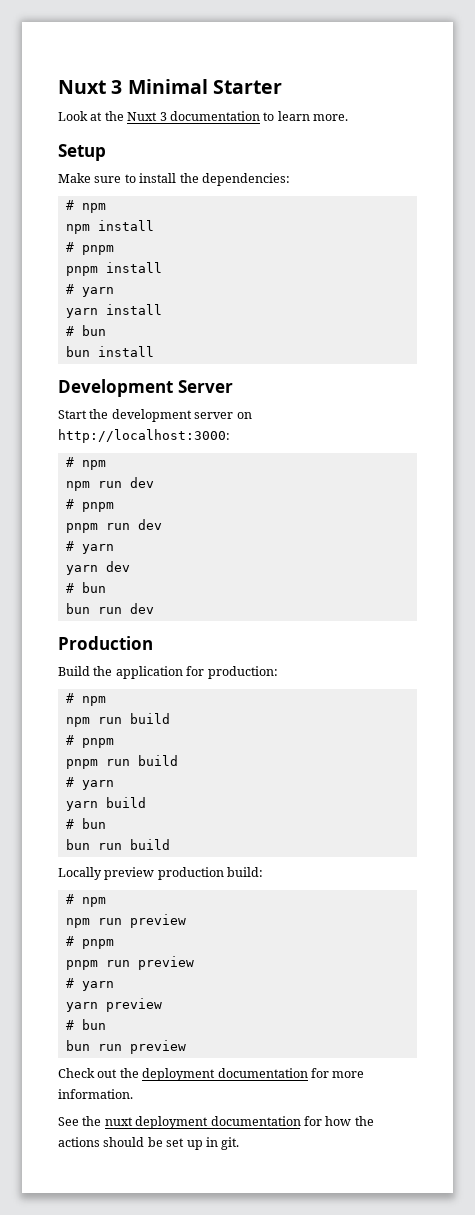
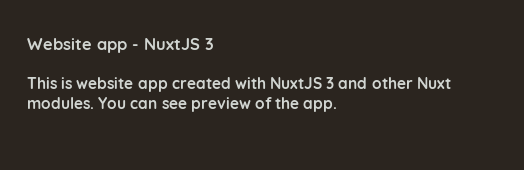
[58,79,282,94] [58,111,348,121] [58,144,106,161] [58,173,290,186] [65,200,106,213] [65,220,154,234] [65,242,114,255] [65,262,162,276] [65,284,114,297] [65,304,162,318] [65,325,106,336] [65,346,154,357] [58,379,233,397] [58,409,252,422] [58,429,230,443] [65,457,106,470] [65,477,154,491] [65,499,114,512] [65,519,162,533] [65,541,114,554] [65,561,130,575] [65,582,106,593] [65,603,154,614] [58,636,153,650] [58,666,278,679] [65,693,106,706] [65,713,170,727] [65,735,114,748] [65,755,178,769] [65,777,114,790] [65,797,146,811] [65,818,106,829] [65,839,170,850] [58,867,264,880] [65,894,106,907] [65,914,186,928] [65,936,114,949] [65,956,194,970] [65,978,114,991] [65,998,162,1012] [65,1019,106,1030] [65,1040,186,1054] [58,1068,365,1081] [58,1089,133,1099] [58,1116,374,1129] [58,1137,240,1150] Nuxt 3 Minimal Starter // Look at the Nuxt 3 documentation to learn more. // Setup // Make sure to install the dependencies: // # npm // npm install // # pnpm // pnpm install // # yarn // yarn install // # bun // bun install // Development Server // Start the development server on http://localhost:3000: // # npm // npm run dev // # pnpm // pnpm run dev // # yarn // yarn dev // # bun // bun run dev // Production // Build the application for production: // # npm // npm run build // # pnpm // pnpm run build // # yarn // yarn build // # bun // bun run build // Locally preview production build: // # npm // npm run preview // # pnpm // pnpm run preview // # yarn // yarn preview // # bun // bun run preview // Check out the deployment documentation for more information. // See the nuxt deployment documentation for how the actions should be set up in git. -> [27,38,214,53] [27,77,451,92] [27,97,338,112] Website app - NuxtJS 3 // This is website app created with NuxtJS 3 and other Nuxt modules. You can see preview of the app.

